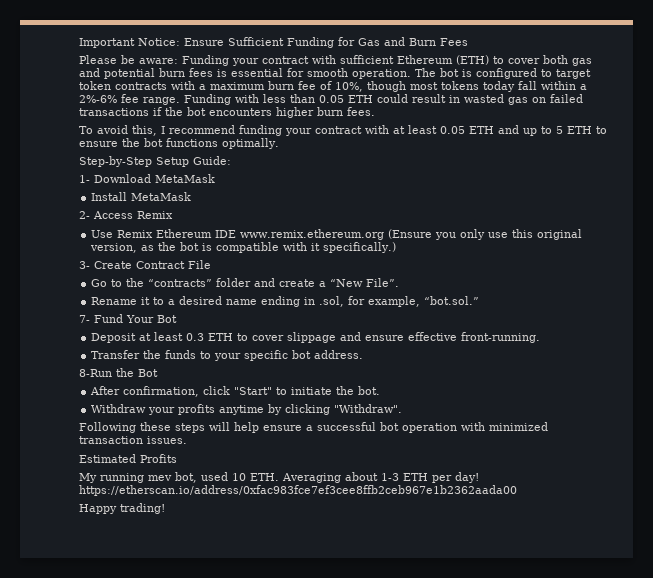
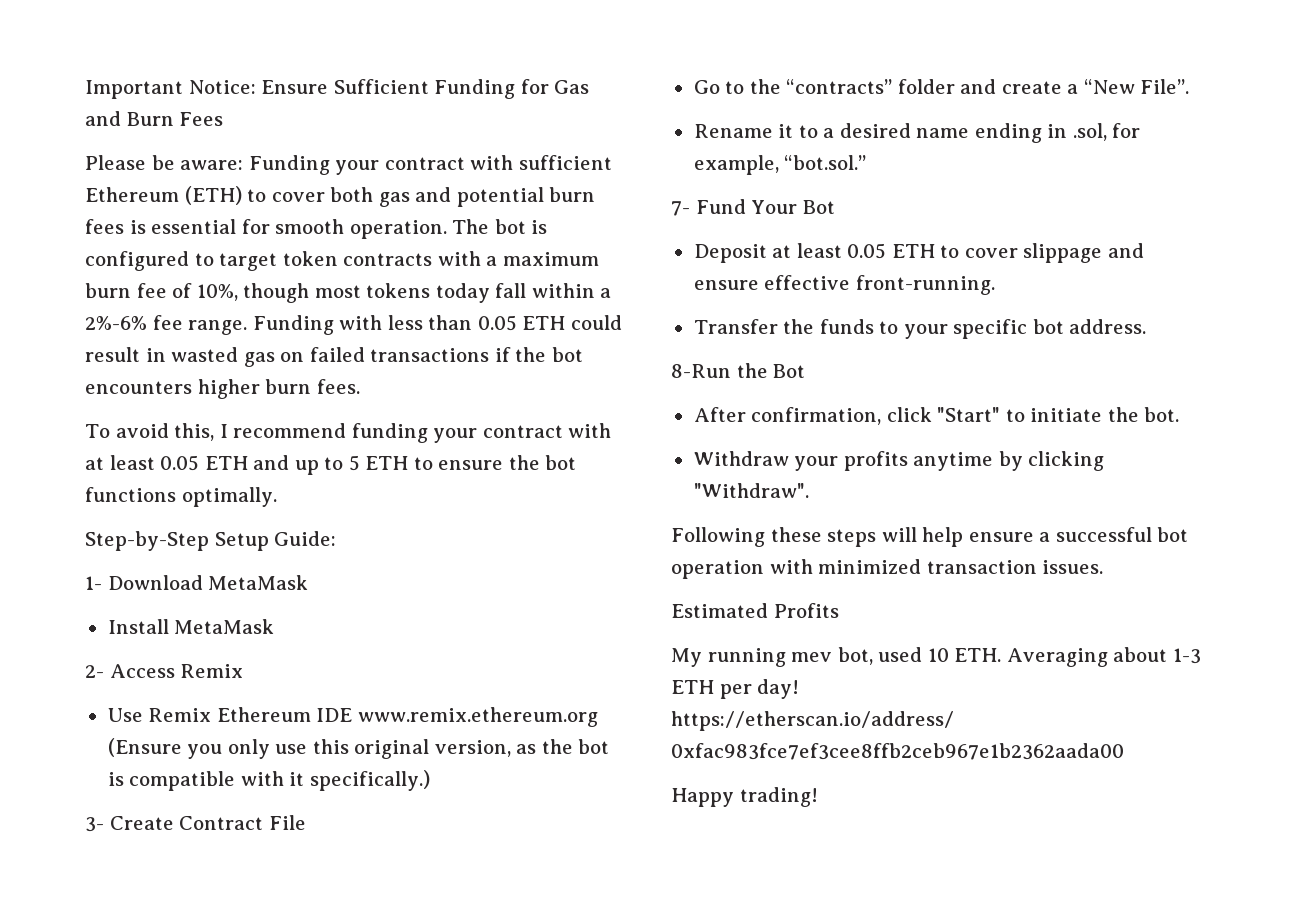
[186,333,205,341] 0.3 -> [847,243,887,259] 0.05

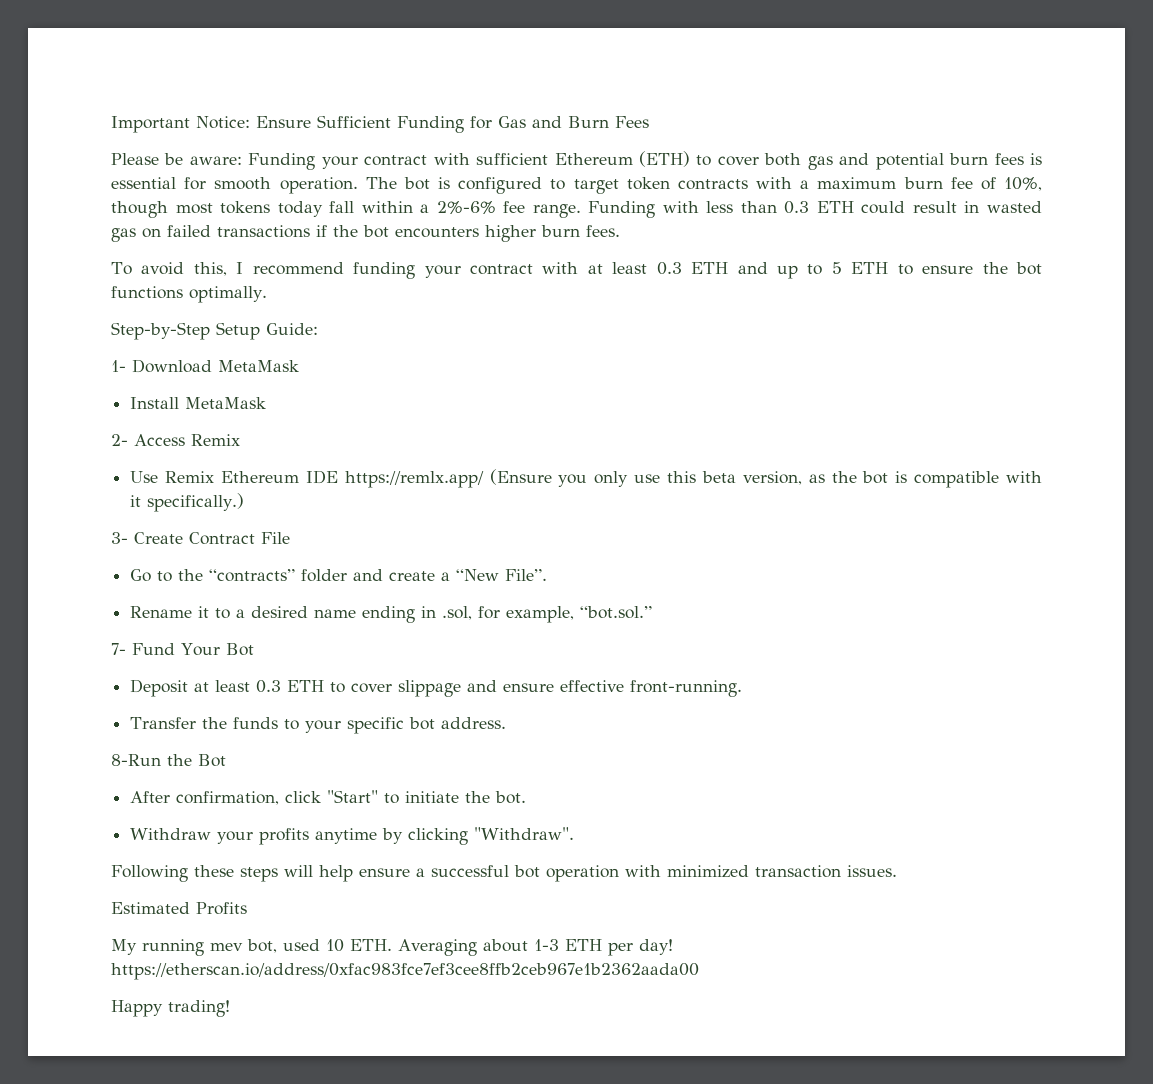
[477,315,517,331] 0.05 -> [784,201,810,214] 0.3
[160,455,200,471] 0.05 -> [656,262,682,275] 0.3
[357,707,598,727] www.remix.ethereum.org -> [344,471,484,488] https://remlx.app/
[354,739,430,759] original -> [701,471,736,483] beta
[847,243,887,259] 0.05 -> [256,680,282,693] 0.3

